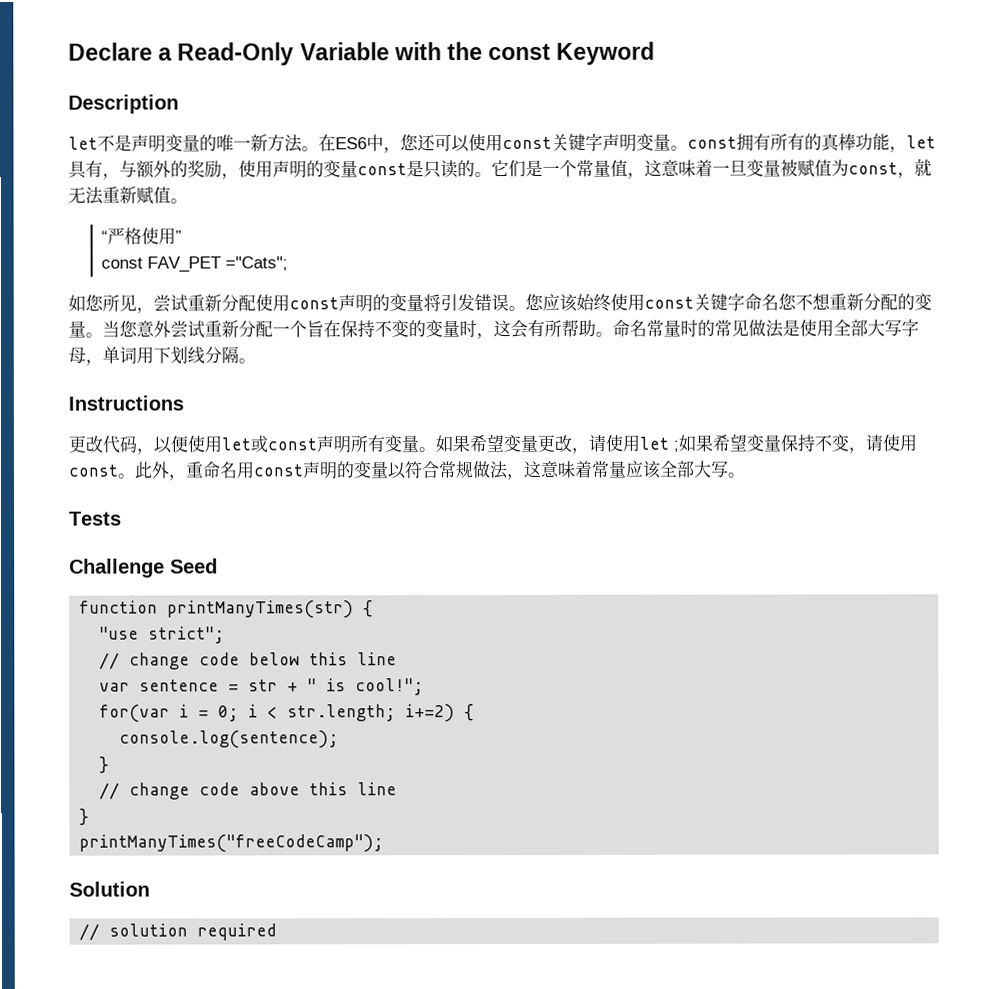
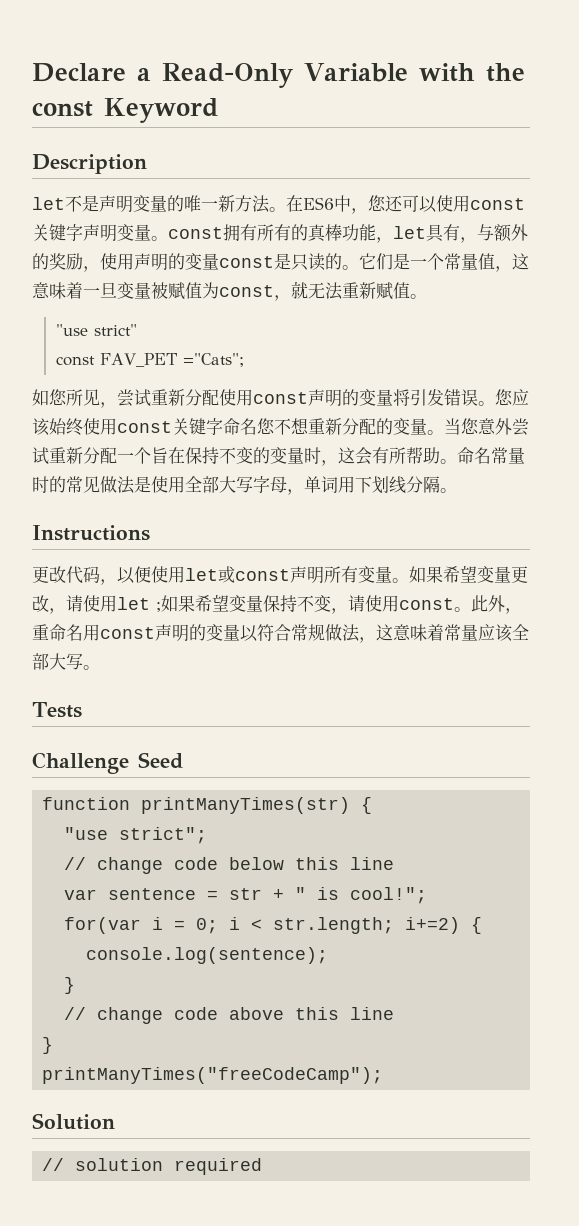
[101,227,183,245] “严格使用” -> [55,324,137,336] "use strict"

